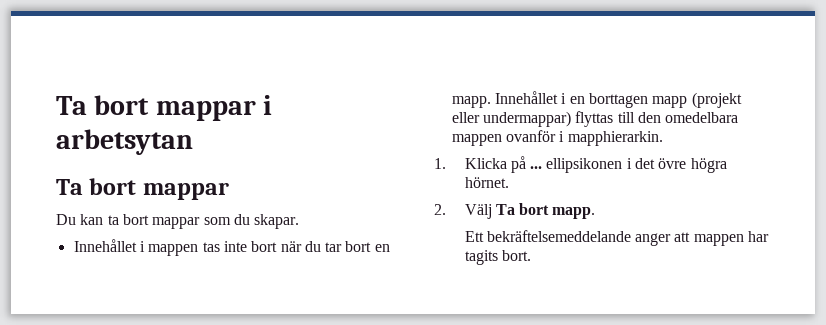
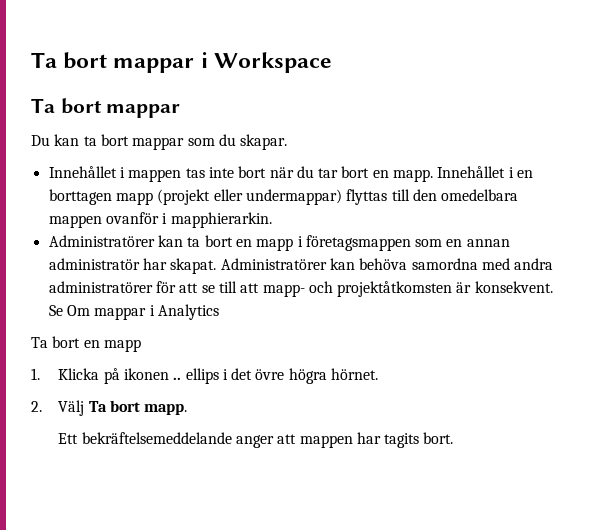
[56,129,193,155] arbetsytan -> [213,52,332,73] Workspace
(663, 138) none -> [48,235,510,251] [48,258,554,274] [48,281,553,297] [48,304,219,320] [31,336,141,352] // Administratörer kan ta bort en mapp i företagsmappen som en annan administratör har skapat. Administratörer kan behöva samordna med andra administratörer för att se till att mapp- och projektåtkomsten är konsekvent. Se Om mappar i Analytics // Ta bort en mapp
[530,158,623,173] ... ellipsikonen -> [123,368,219,384] ikonen .. ellips

